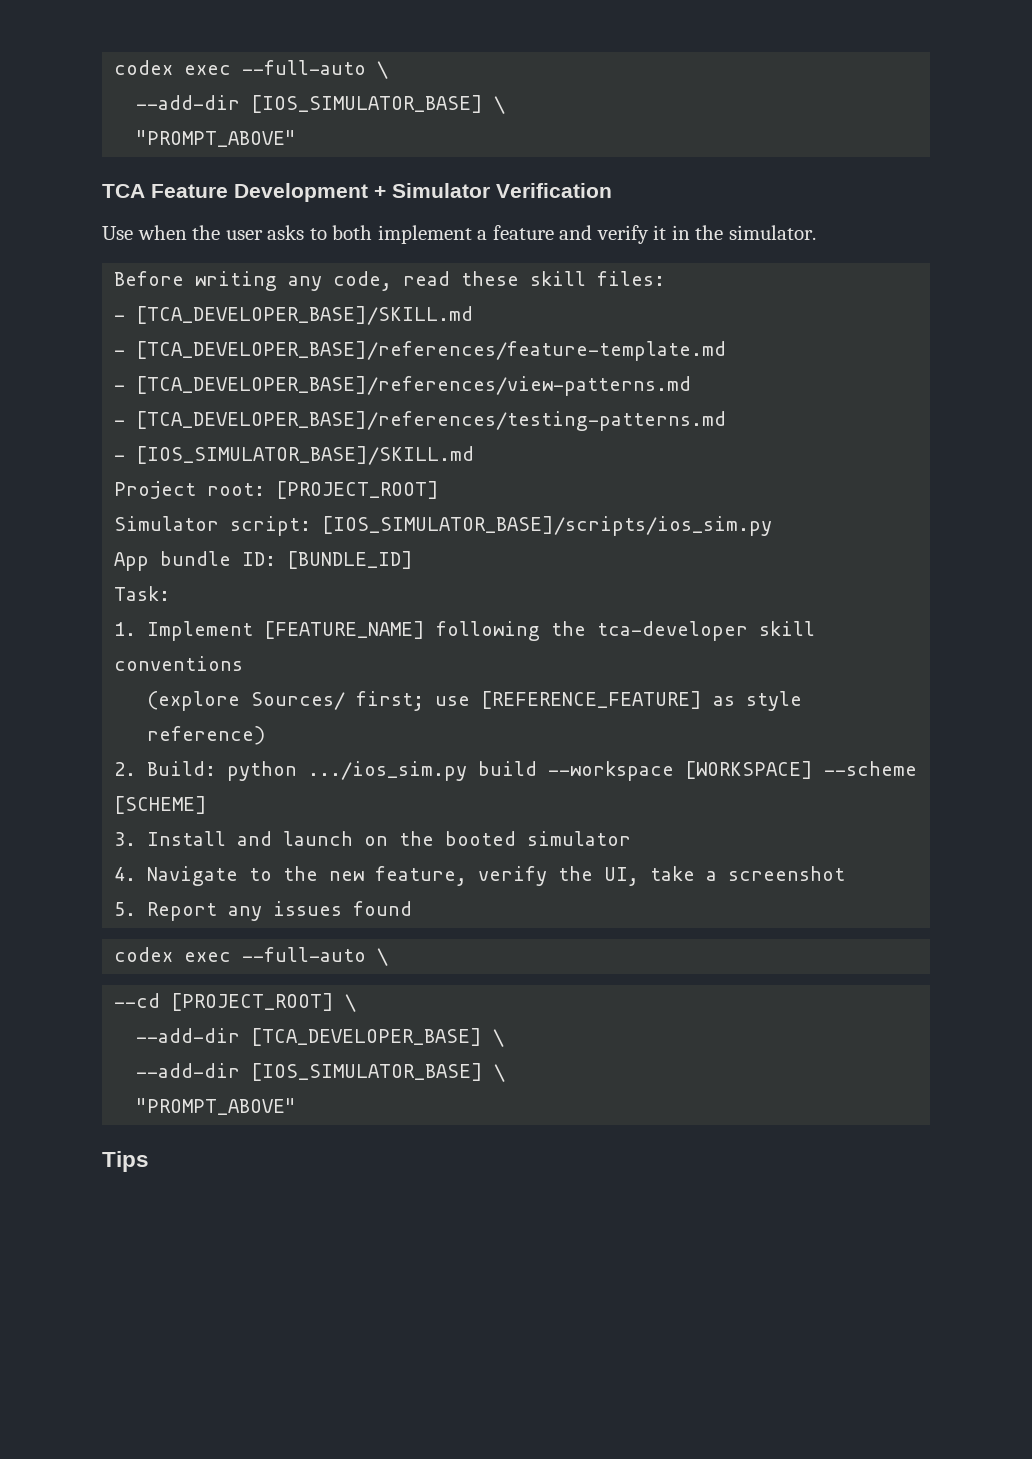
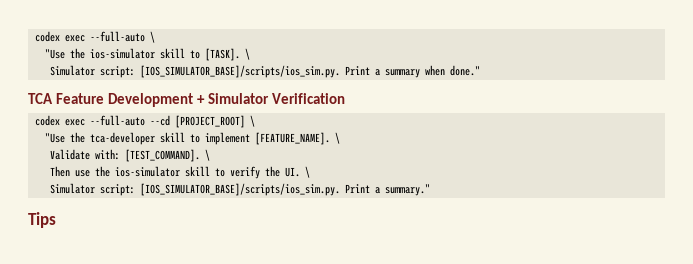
[114,60,389,79] [136,95,506,114] [136,130,297,147] codex exec --full-auto \ // --add-dir [IOS_SIMULATOR_BASE] \ // "PROMPT_ABOVE" -> [34,31,155,43] [44,48,250,61] [49,65,480,78] codex exec --full-auto \ // "Use the ios-simulator skill to [TASK]. \ // Simulator script: [IOS_SIMULATOR_BASE]/scripts/ios_sim.py. Print a summary when done."
[102,225,817,244] [114,271,666,291] [114,306,474,325] [114,341,727,361] [114,376,692,396] [114,411,727,431] [114,446,475,465] [114,481,440,499] [114,516,773,536] [114,551,414,571] [114,586,171,601] [114,621,816,641] [114,656,244,671] [147,691,803,711] [147,726,266,745] [114,761,918,781] [114,796,208,814] [114,831,632,846] [114,866,846,886] [114,901,413,921] [114,947,389,966] // Use when the user asks to both implement a feature and verify it in the simulator. // Before writing any code, read these skill files: // - [TCA_DEVELOPER_BASE]/SKILL.md // - [TCA_DEVELOPER_BASE]/references/feature-template.md // - [TCA_DEVELOPER_BASE]/references/view-patterns.md // - [TCA_DEVELOPER_BASE]/references/testing-patterns.md // - [IOS_SIMULATOR_BASE]/SKILL.md // Project root: [PROJECT_ROOT] // Simulator script: [IOS_SIMULATOR_BASE]/scripts/ios_sim.py // App bundle ID: [BUNDLE_ID] // Task: // 1. Implement [FEATURE_NAME] following the tca-developer skill conventions // (explore Sources/ first; use [REFERENCE_FEATURE] as style reference) // 2. Build: python .../ios_sim.py build --workspace [WORKSPACE] --scheme [SCHEME] // 3. Install and launch on the booted simulator // 4. Navigate to the new feature, verify the UI, take a screenshot // 5. Report any issues found // codex exec --full-auto \ // -> [34,115,145,126] // codex exec --full-auto
[136,1028,505,1047] [136,1063,506,1082] [136,1098,297,1115] --add-dir [TCA_DEVELOPER_BASE] \ // --add-dir [IOS_SIMULATOR_BASE] \ // "PROMPT_ABOVE" -> [44,132,340,145] [49,149,210,162] [49,166,310,179] [49,183,430,196] "Use the tca-developer skill to implement [FEATURE_NAME]. \ // Validate with: [TEST_COMMAND]. \ // Then use the ios-simulator skill to verify the UI. \ // Simulator script: [IOS_SIMULATOR_BASE]/scripts/ios_sim.py. Print a summary."

